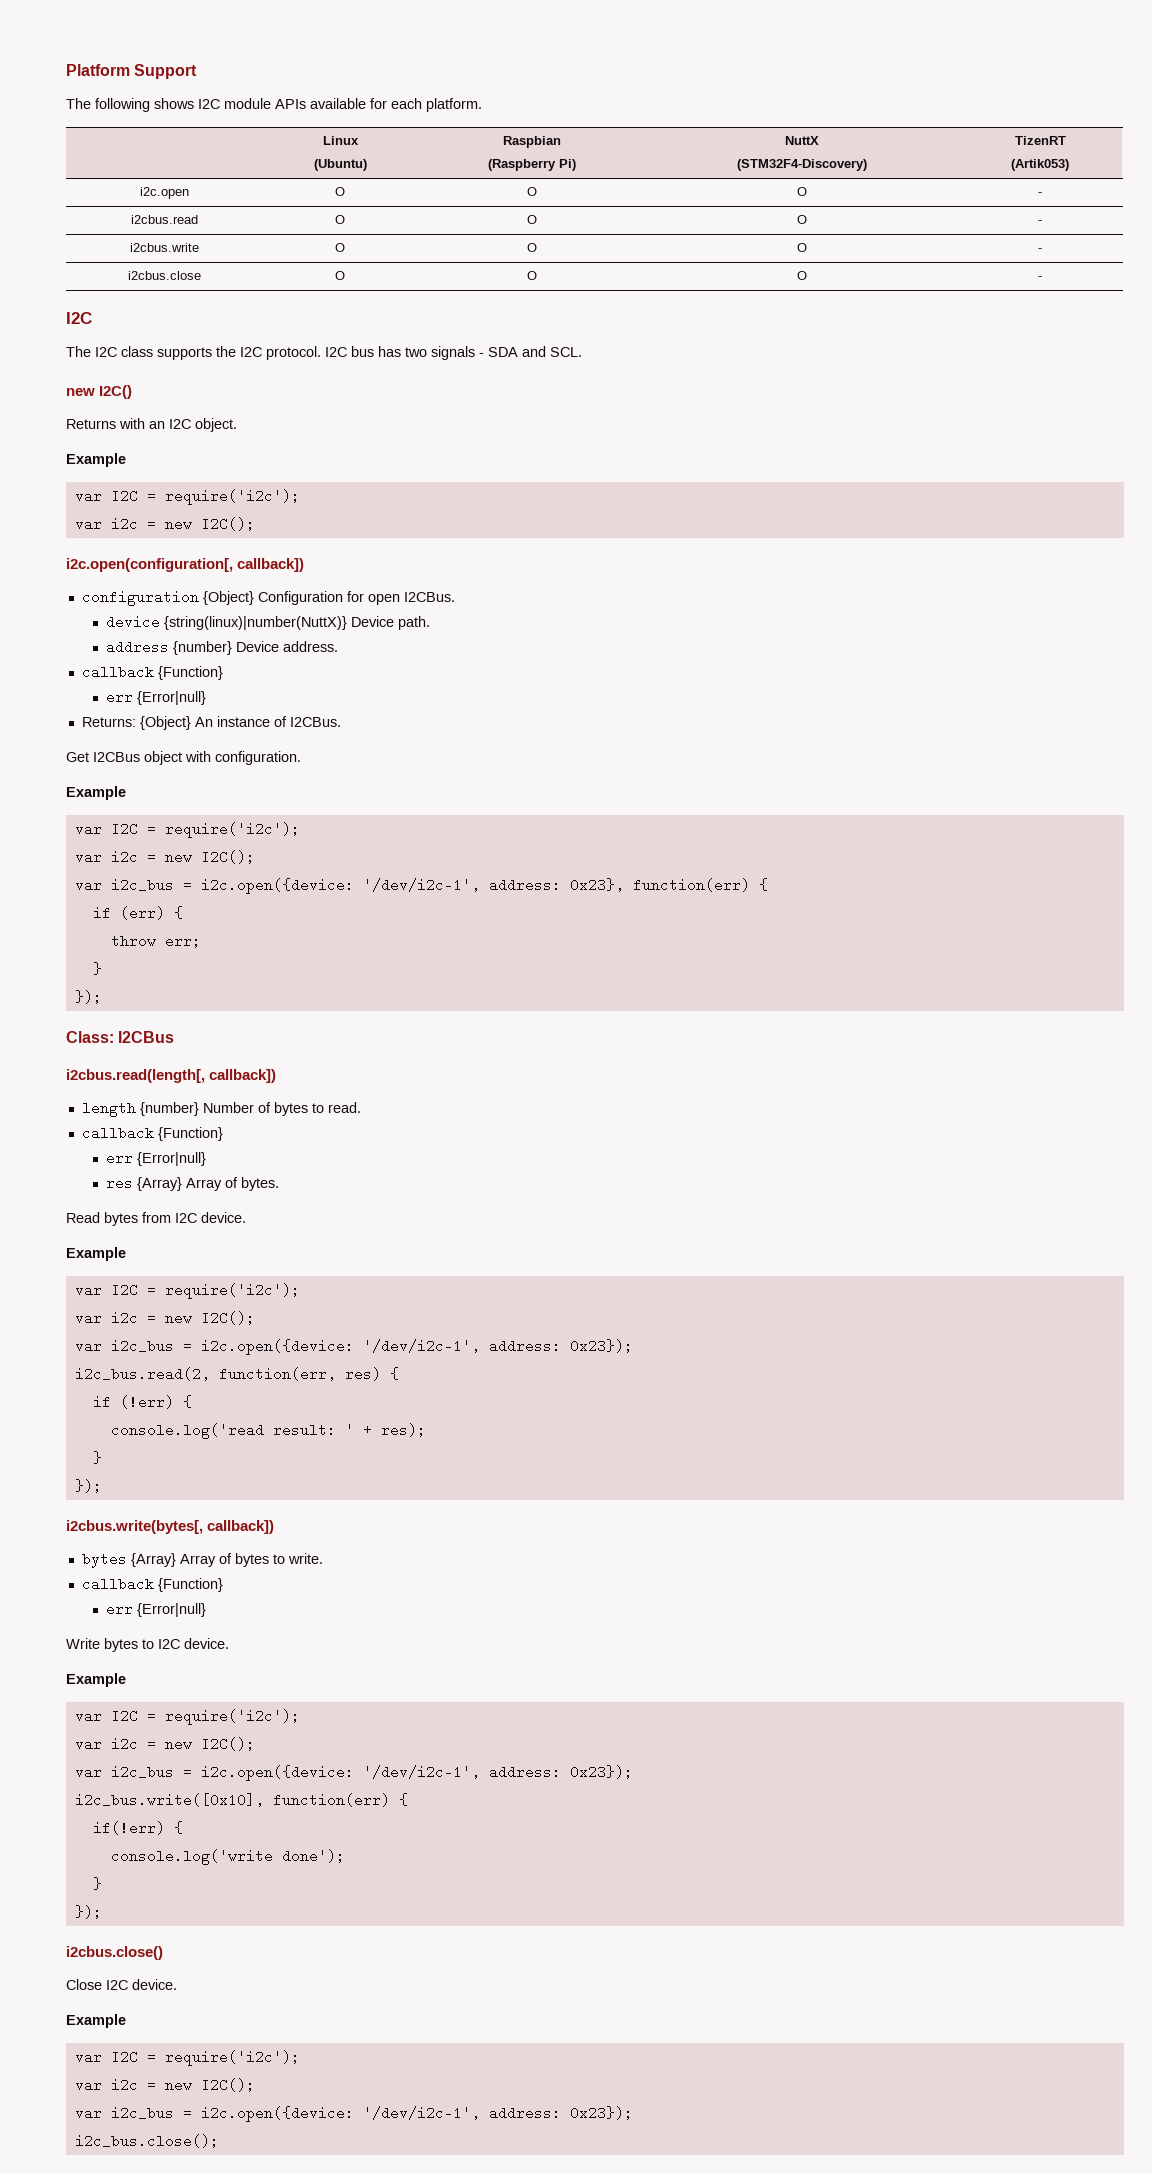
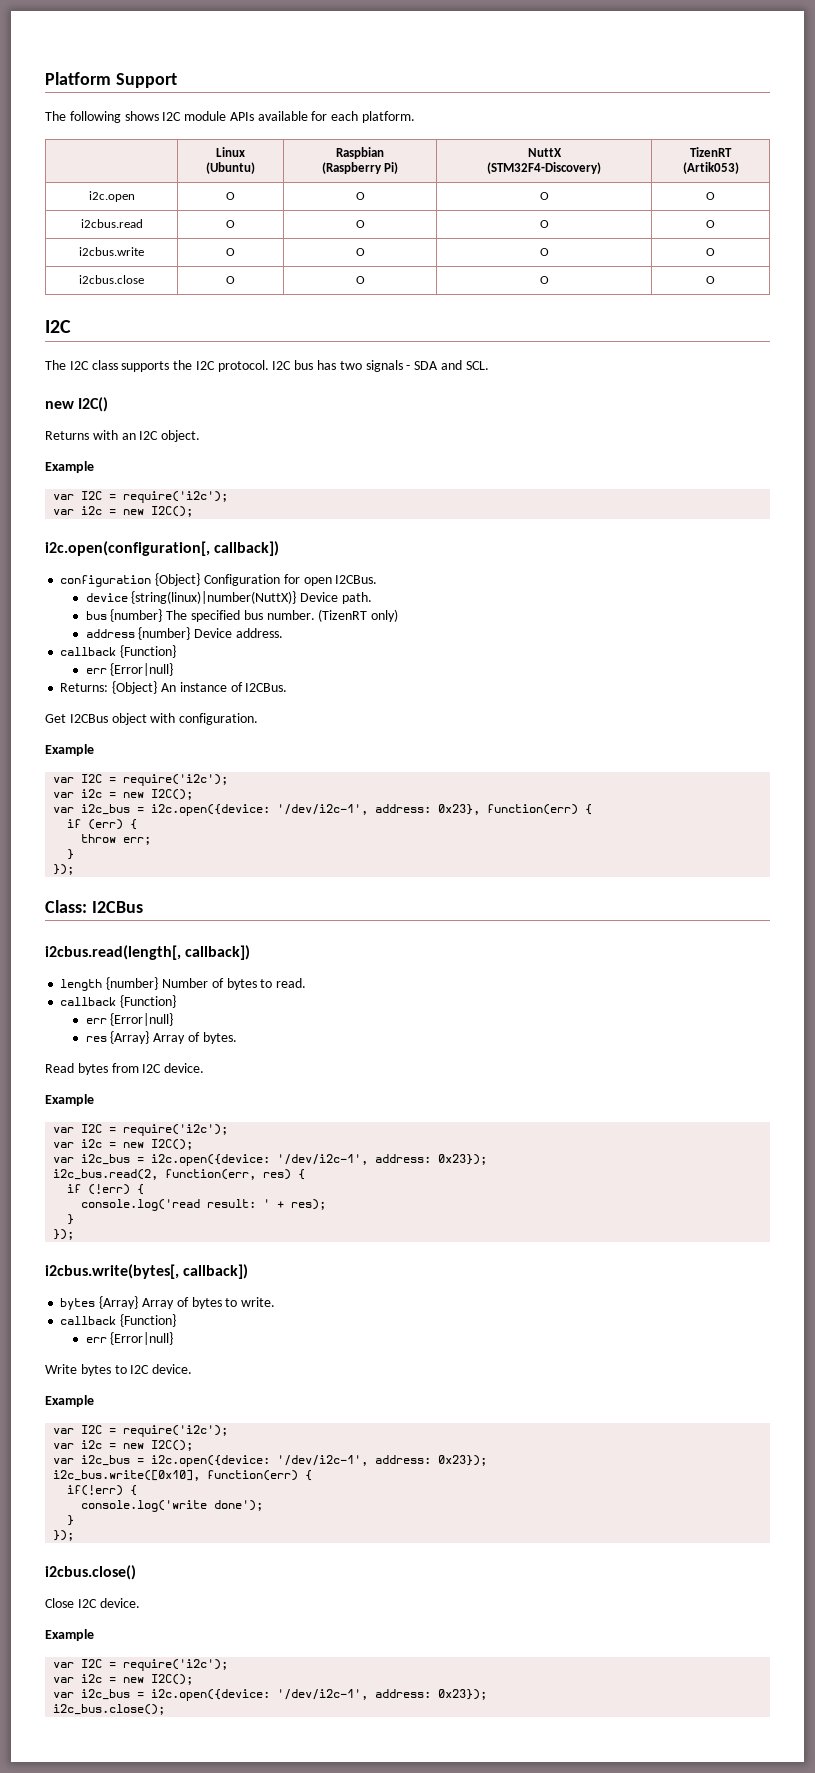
[1038,192,1042,196] - -> [706,192,715,200] O
[1038,220,1042,224] - -> [706,220,715,228] O
[1038,248,1042,252] - -> [706,248,715,256] O
[1038,276,1042,280] - -> [706,276,715,284] O
(431, 623) none -> [85,609,399,622] // bus {number} The specified bus number. (TizenRT only)

